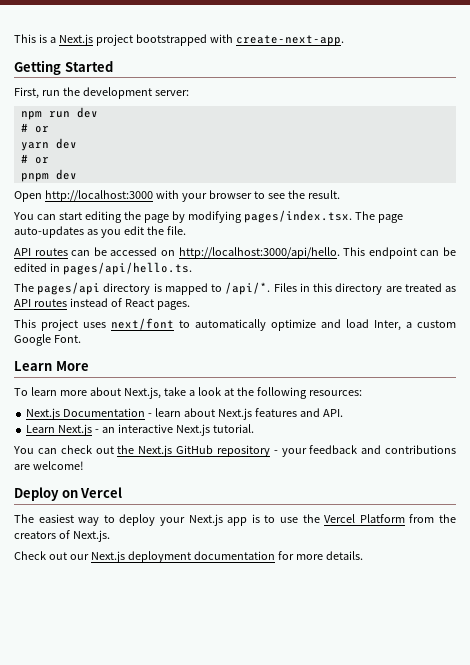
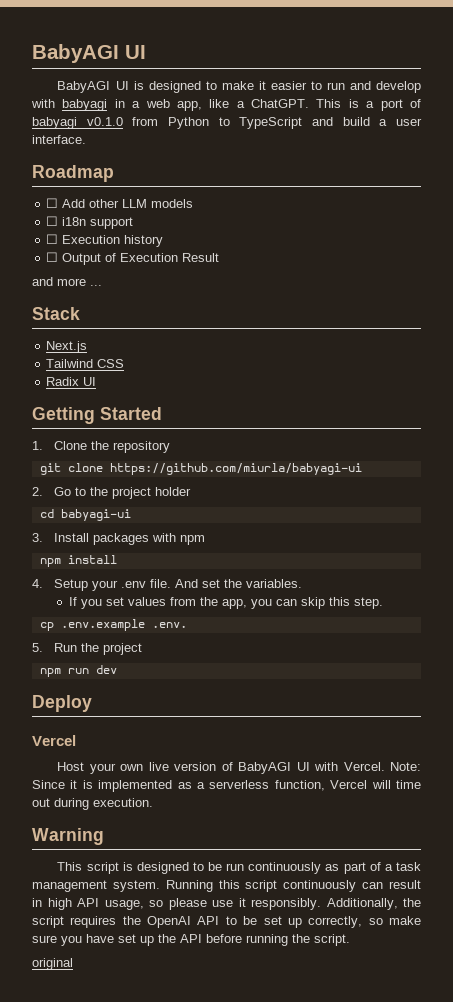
[14,34,344,46] [14,60,113,75] [14,87,189,99] [20,107,98,120] [20,123,49,133] [20,138,77,151] [20,154,49,164] [20,169,77,182] [14,190,340,202] [13,210,403,223] [14,226,186,238] [14,247,457,259] [14,262,192,275] [14,282,456,295] [14,298,190,310] [14,318,456,331] [14,334,81,346] [14,361,89,371] [14,387,362,399] [26,408,343,420] [26,424,254,436] [13,445,456,457] [14,461,84,470] [14,487,123,501] [14,514,457,526] [14,530,110,542] [14,551,363,563] This is a Next.js project bootstrapped with create-next-app. // Getting Started // First, run the development server: // npm run dev // # or // yarn dev // # or // pnpm dev // Open http://localhost:3000 with your browser to see the result. // You can start editing the page by modifying pages/index.tsx. The page auto-updates as you edit the file. // API routes can be accessed on http://localhost:3000/api/hello. This endpoint can be edited in pages/api/hello.ts. // The pages/api directory is mapped to /api/*. Files in this directory are treated as API routes instead of React pages. // This project uses next/font to automatically optimize and load Inter, a custom Google Font. // Learn More // To learn more about Next.js, take a look at the following resources: // Next.js Documentation - learn about Next.js features and API. // Learn Next.js - an interactive Next.js tutorial. // You can check out the Next.js GitHub repository - your feedback and contributions are welcome! // Deploy on Vercel // The easiest way to deploy your Next.js app is to use the Vercel Platform from the creators of Next.js. // Check out our Next.js deployment documentation for more details. -> [32,44,146,63] [57,81,422,93] [31,99,421,111] [32,117,423,129] [32,135,86,144] [32,165,114,182] [46,198,194,208] [46,216,134,229] [46,234,164,247] [46,252,220,265] [32,277,102,286] [32,307,80,320] [46,341,88,353] [46,359,125,368] [46,377,97,386] [32,407,162,424] [32,441,171,453] [39,463,362,475] [32,487,192,499] [39,509,131,521] [32,533,206,545] [39,555,117,567] [32,579,303,591] [68,597,383,609] [39,619,187,631] [32,643,143,655] [39,665,117,677] [32,695,92,712] [32,735,76,746] [57,762,422,774] [32,780,421,792] [32,798,153,810] [32,828,104,845] [57,862,421,874] [32,880,421,892] [32,898,421,910] [32,916,422,928] [32,934,350,946] [32,958,73,970] BabyAGI UI // BabyAGI UI is designed to make it easier to run and develop with babyagi in a web app, like a ChatGPT. This is a port of babyagi v0.1.0 from Python to TypeScript and build a user interface. // Roadmap // ☐ Add other LLM models // ☐ i18n support // ☐ Execution history // ☐ Output of Execution Result // and more ... // Stack // Next.js // Tailwind CSS // Radix UI // Getting Started // 1. Clone the repository // git clone https://github.com/miurla/babyagi-ui // 2. Go to the project holder // cd babyagi-ui // 3. Install packages with npm // npm install // 4. Setup your .env file. And set the variables. // If you set values from the app, you can skip this step. // cp .env.example .env. // 5. Run the project // npm run dev // Deploy // Vercel // Host your own live version of BabyAGI UI with Vercel. Note: Since it is implemented as a serverless function, Vercel will time out during execution. // Warning // This script is designed to be run continuously as part of a task management system. Running this script continuously can result in high API usage, so please use it responsibly. Additionally, the script requires the OpenAI API to be set up correctly, so make sure you have set up the API before running the script. // original

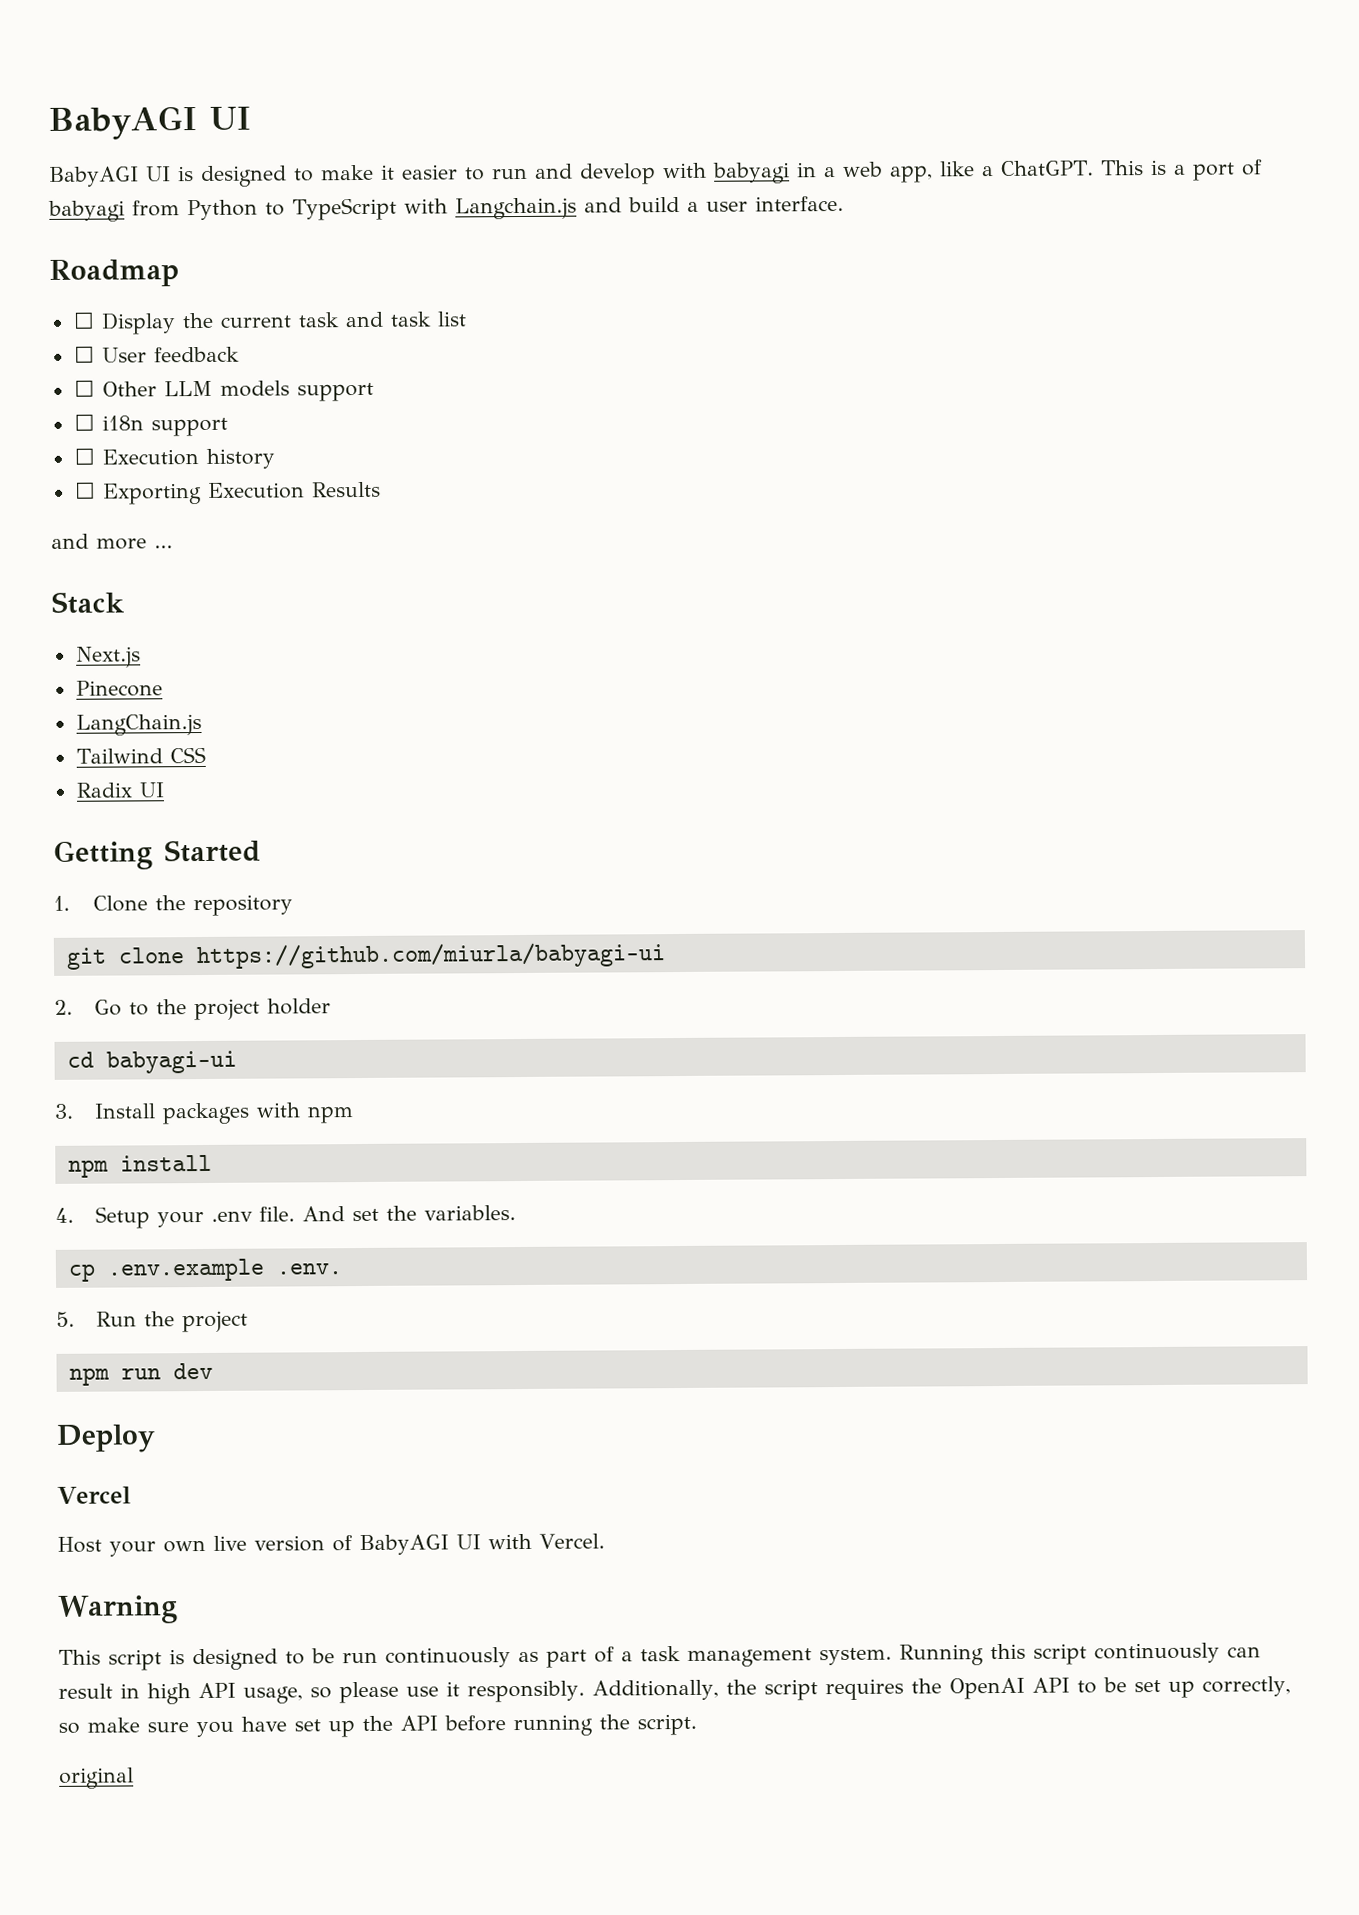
[86,117,123,126] v0.1.0 -> (125, 211) none
(303, 123) none -> [403,197,577,220] with Langchain.js
[62,199,120,208] Add other -> [100,311,467,335] [73,345,240,363] [73,379,157,397] Display the current task and task list // ☐ User feedback // ☐ Other
(194, 203) none -> [296,382,374,402] support
[62,253,220,265] Output of Execution Result -> [102,481,381,505] Exporting Execution Results
(88, 347) none -> [75,680,163,697] [75,713,202,736] // Pinecone // LangChain.js
[68,597,383,609] // If you set values from the app, you can skip this step. -> (516, 1213) none
[390,762,422,771] [32,780,421,792] [32,798,153,810] Note: Since it is implemented as a serverless function, Vercel will time out during execution. -> (605, 1541) none

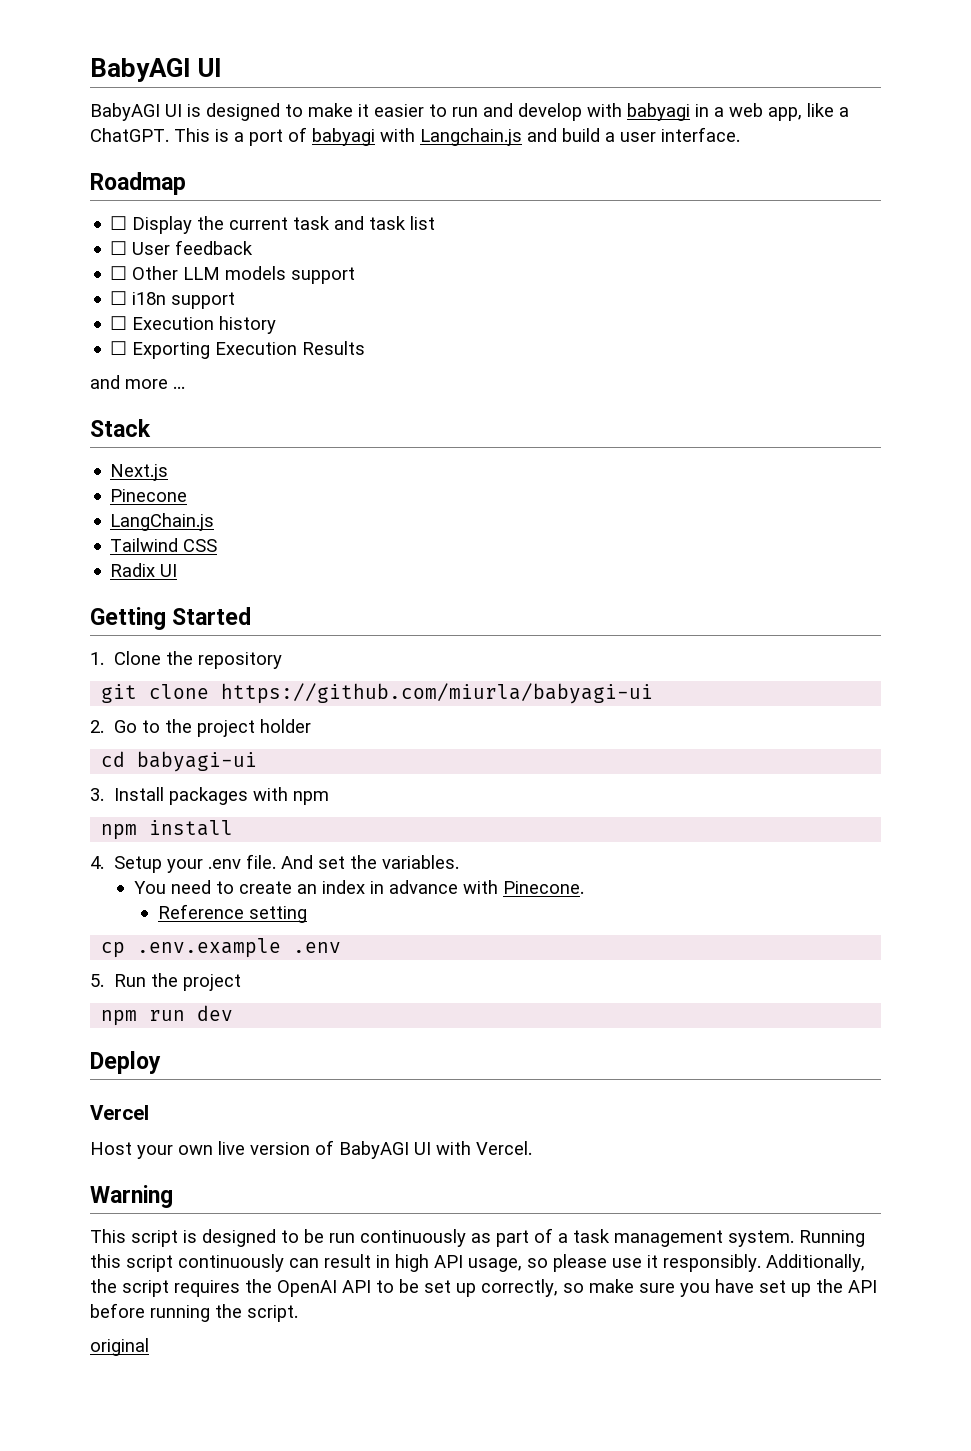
[132,197,397,221] from Python to TypeScript -> (375, 137) none
(516, 1213) none -> [134,880,585,894] [157,904,307,923] // You need to create an index in advance with Pinecone. // Reference setting
[275,1263,342,1275] .env. -> [293,942,342,953] .env

